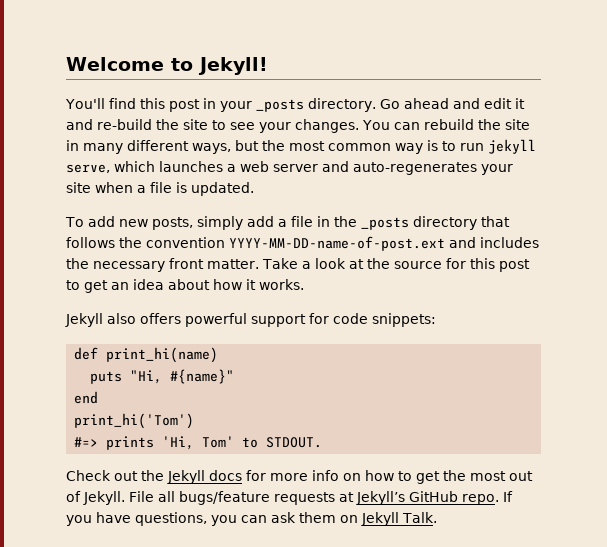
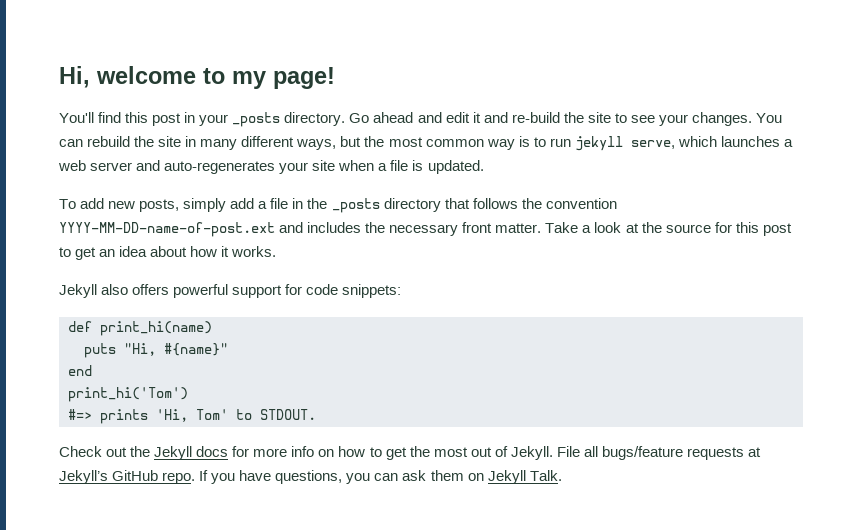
[66,57,268,75] Welcome to Jekyll! -> [59,66,335,89] Hi, welcome to my page!

